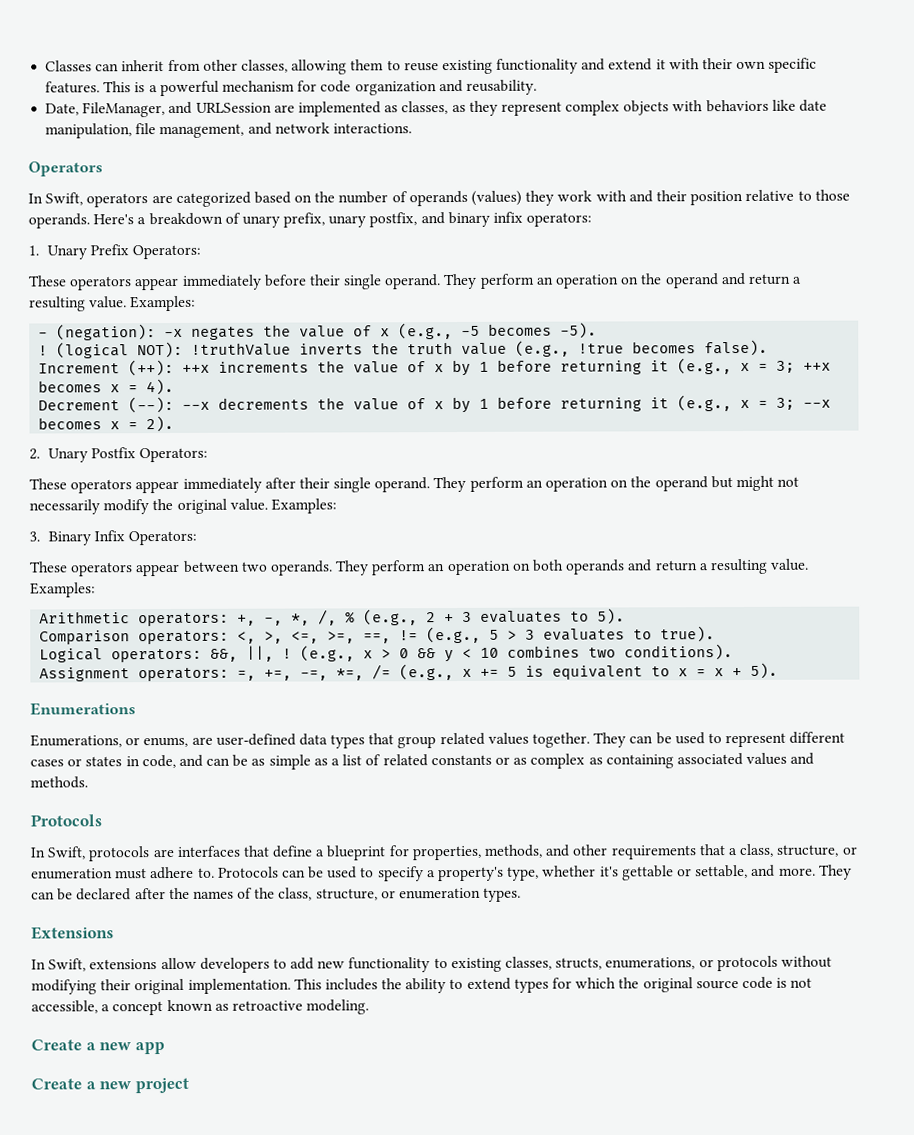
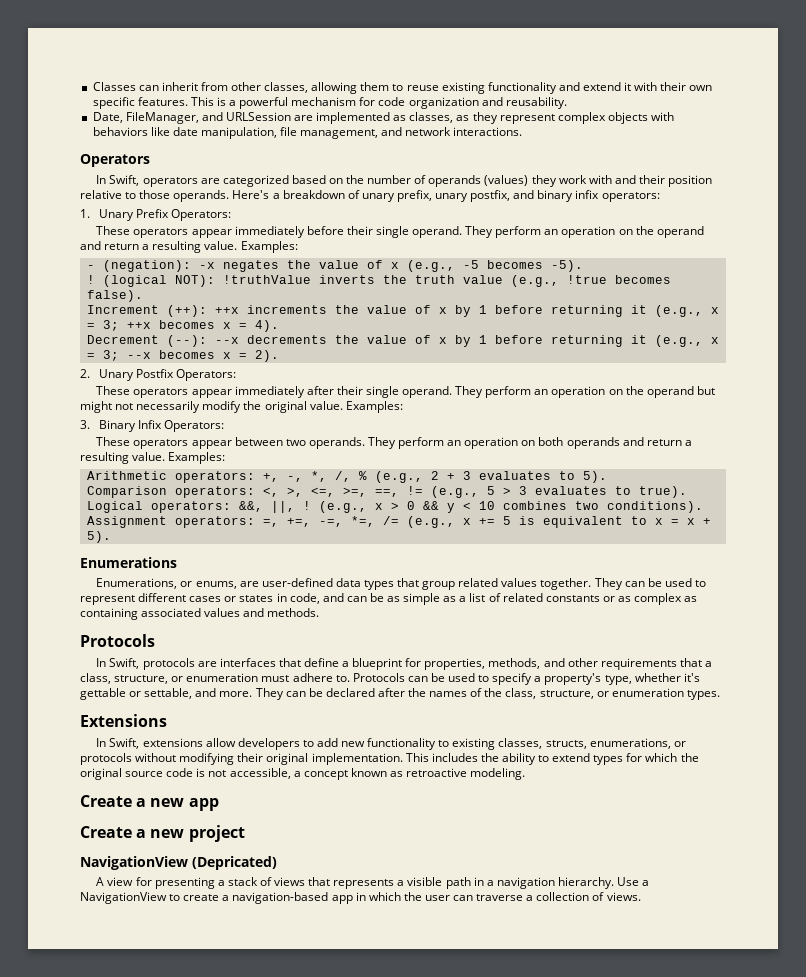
(189, 1085) none -> [80,856,277,870] [96,877,650,889] [80,892,641,904] // NavigationView (Depricated) // A view for presenting a stack of views that represents a visible path in a navigation hierarchy. Use a NavigationView to create a navigation-based app in which the user can traverse a collection of views.

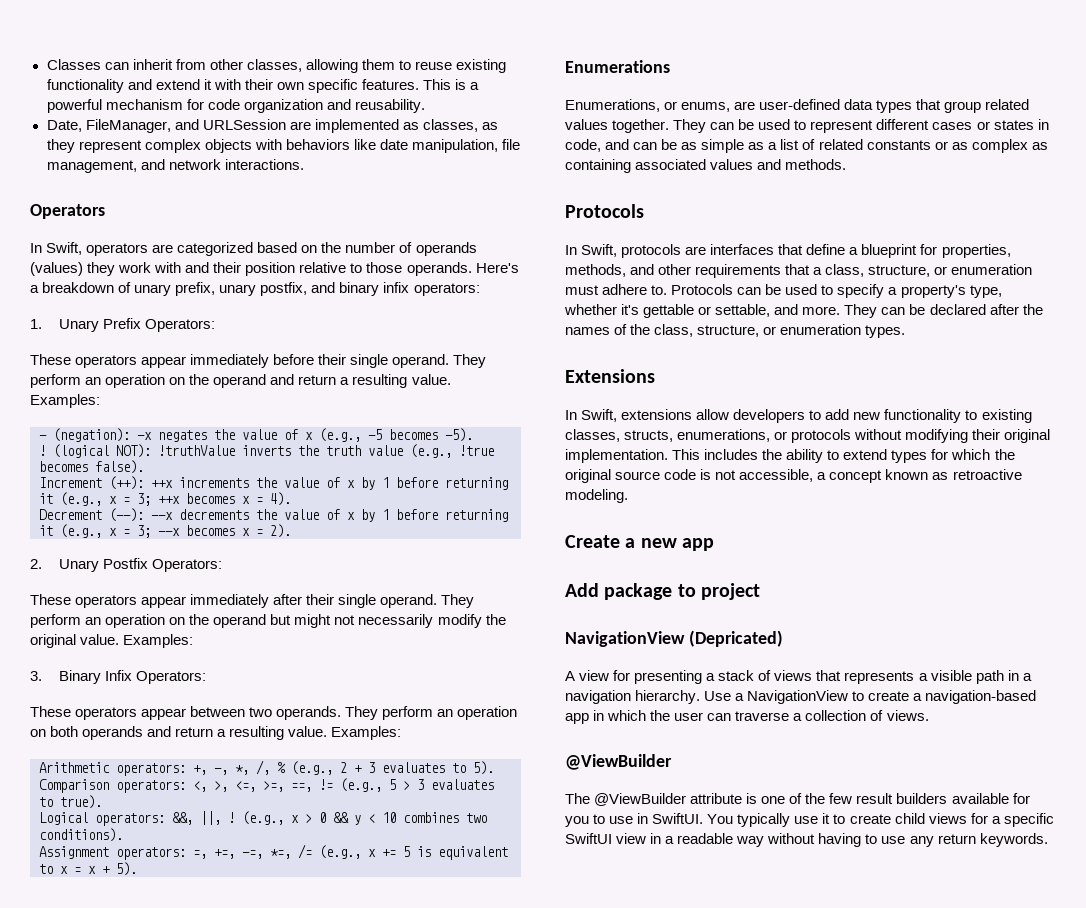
[80,826,185,838] Create a new -> [565,583,696,600] Add package to
(641, 896) none -> [565,754,672,770] [565,793,1030,806] [565,813,1054,827] [565,833,1048,847] // @ViewBuilder // The @ViewBuilder attribute is one of the few result builders available for you to use in SwiftUI. You typically use it to create child views for a specific SwiftUI view in a readable way without having to use any return keywords.

